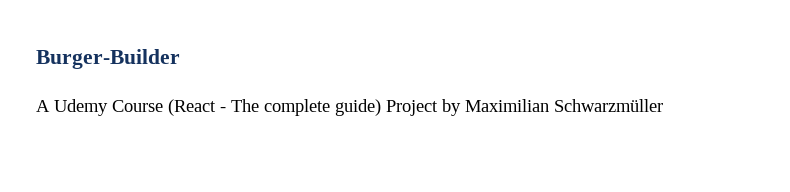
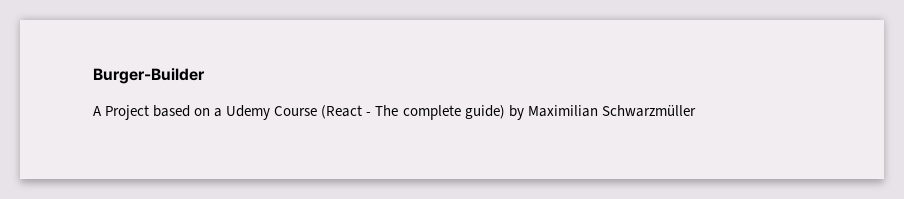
(50, 106) none -> [105,105,223,120] Project based on a
[386,100,438,116] Project -> (505, 112) none

